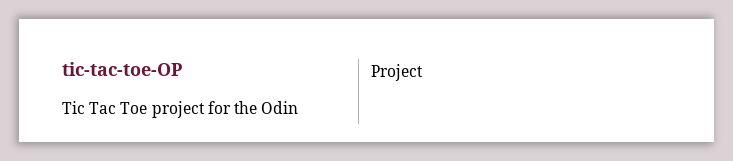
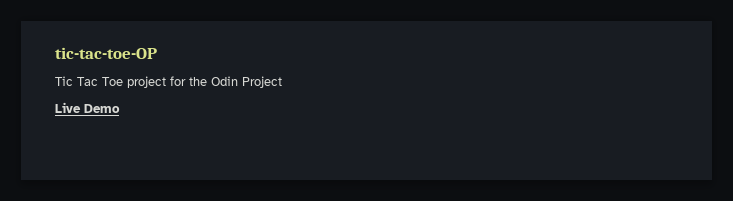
(423, 72) none -> [55,102,120,113] // Live Demo

